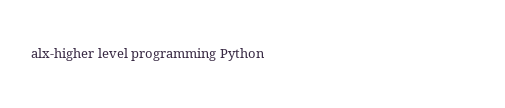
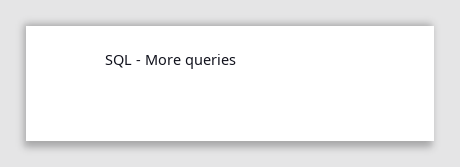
[31,48,265,61] alx-higher level programming Python -> [105,54,236,69] SQL - More queries

